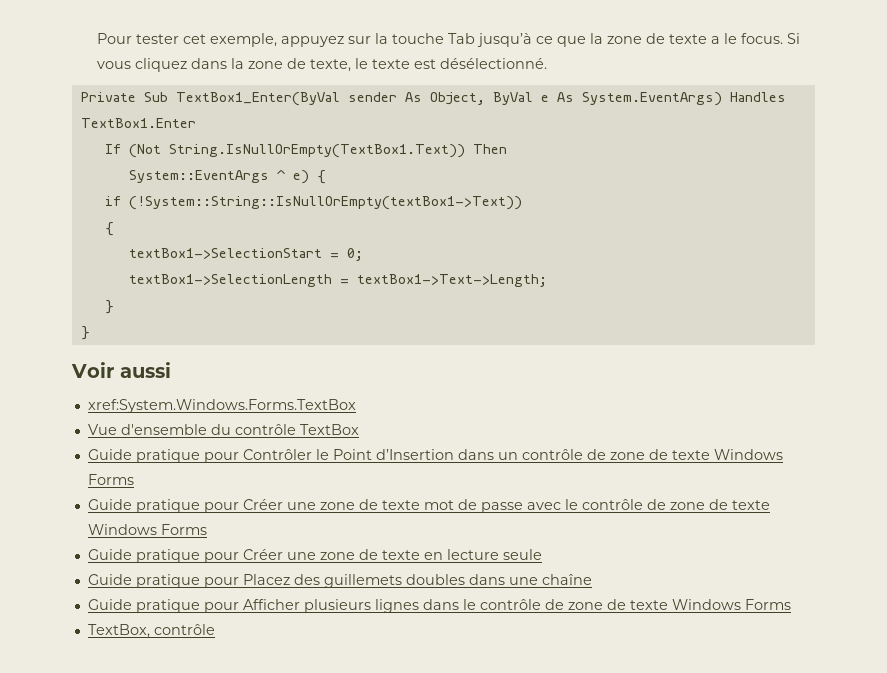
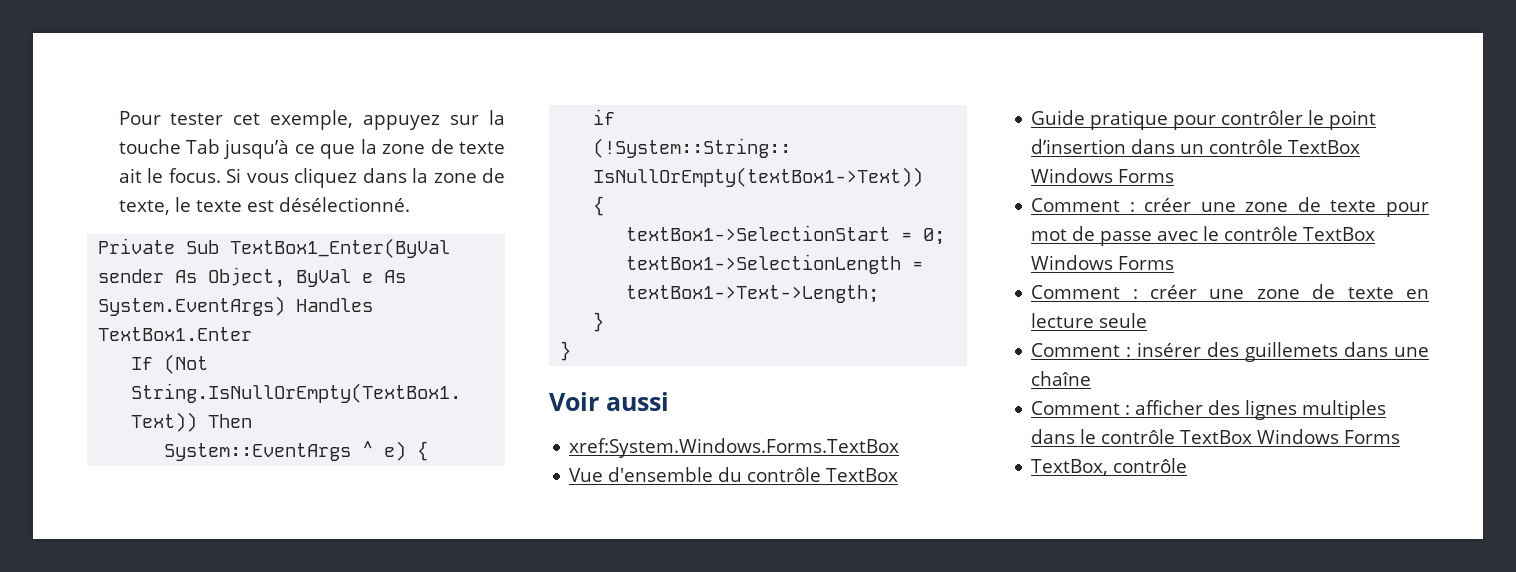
[710,36,720,44] a -> [118,168,142,183] ait
[242,449,783,460] [87,474,134,485] [87,499,420,513] Contrôler le Point d’Insertion dans un contrôle de zone de texte Windows Forms // Guide pratique pour Créer une zone de texte -> [1221,110,1377,130] [1031,139,1361,154] [1031,168,1175,183] [1031,197,1429,217] contrôler le point d’insertion dans un contrôle TextBox Windows Forms // Comment : créer une zone de texte pour
[646,499,770,510] [87,524,207,535] [87,549,283,563] de zone de texte Windows Forms // Guide pratique pour Créer -> [1303,227,1376,241] [1031,255,1175,270] [1031,285,1198,299] TextBox Windows Forms // Comment : créer
[87,574,290,588] Guide pratique pour Placez -> [1031,342,1202,357] Comment : insérer
[405,574,465,585] doubles -> (1339, 352) none
[87,599,668,613] Guide pratique pour Afficher plusieurs lignes dans le contrôle de zone de texte -> [1031,400,1387,420] [1031,429,1253,444] Comment : afficher des lignes multiples dans le contrôle TextBox

